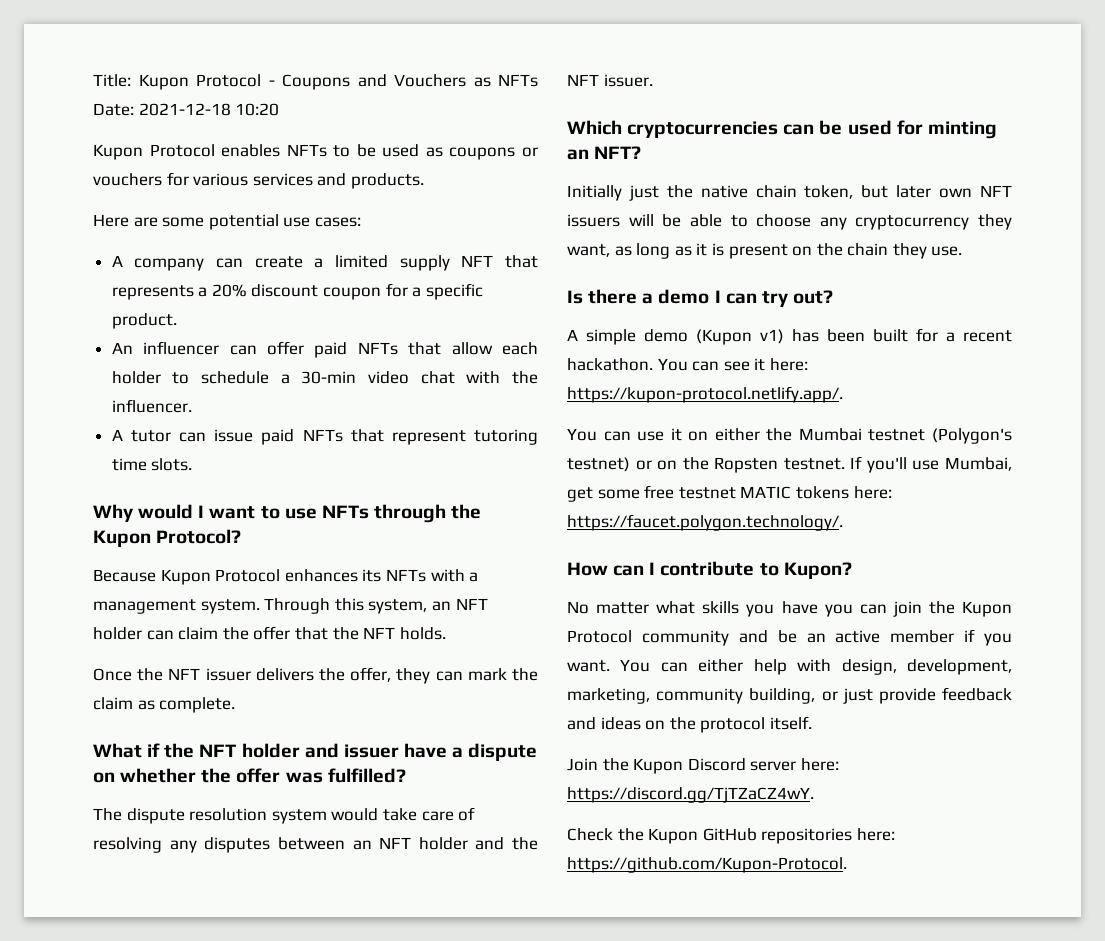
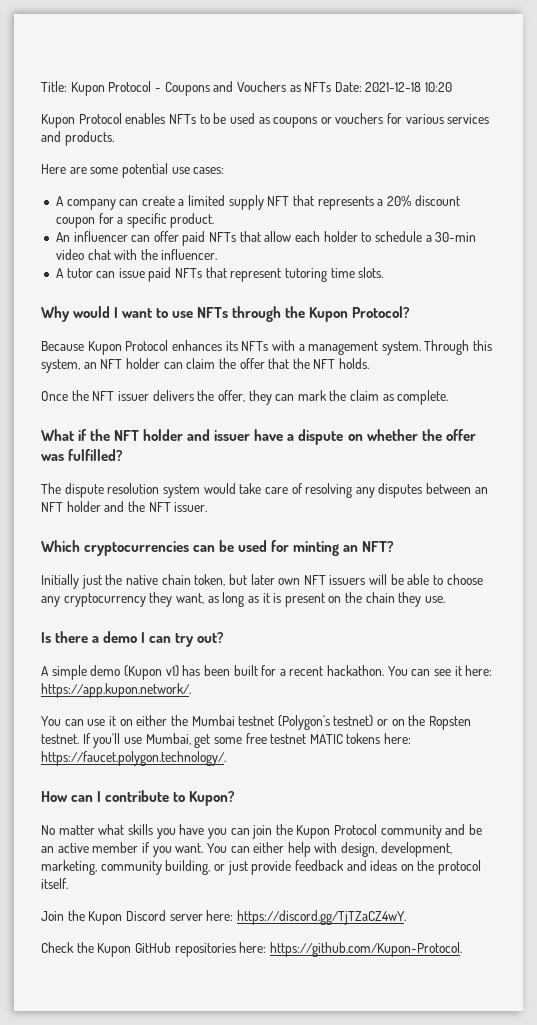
[567,386,843,403] https://kupon-protocol.netlify.app/. -> [41,683,191,698] https://app.kupon.network/.

